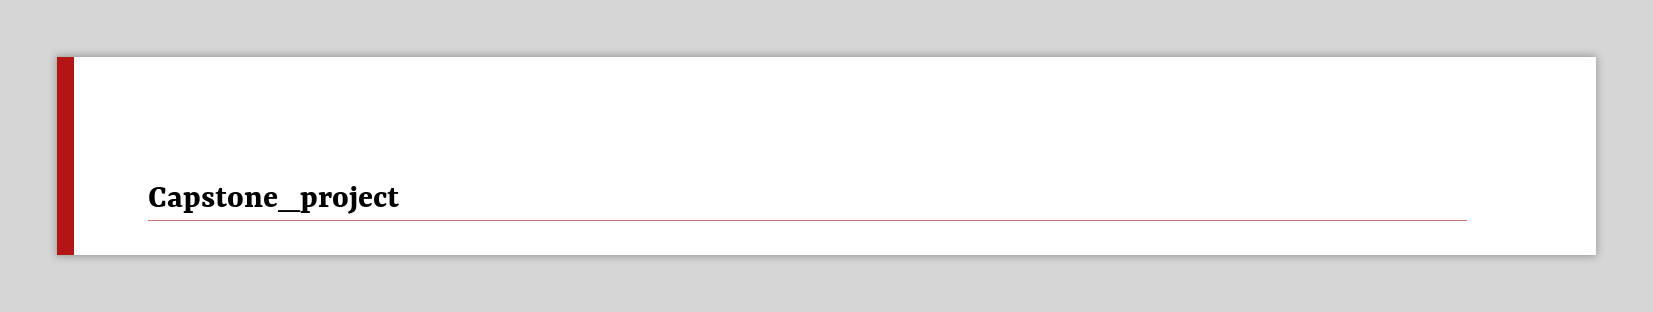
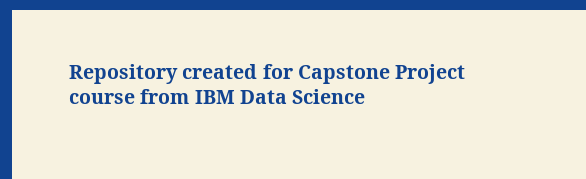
[148,186,399,214] Capstone_project -> [69,64,466,84] [69,89,366,104] Repository created for Capstone Project course from IBM Data Science

